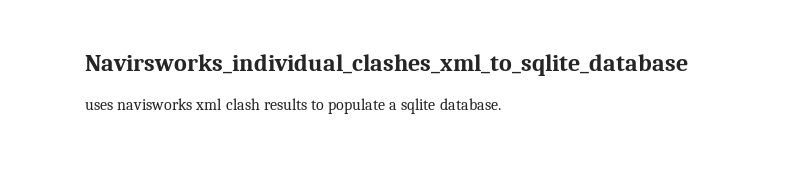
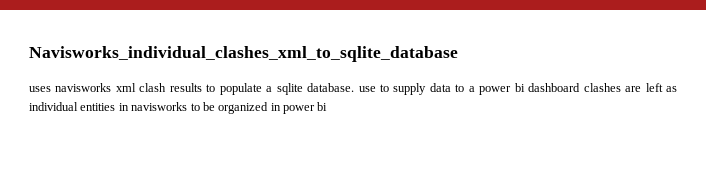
[85,54,688,76] Navirsworks_individual_clashes_xml_to_sqlite_database -> [29,46,458,62] Navisworks_individual_clashes_xml_to_sqlite_database
(501, 104) none -> [358,83,678,95] [29,102,328,114] use to supply data to a power bi dashboard clashes are left as individual entities in navisworks to be organized in power bi

